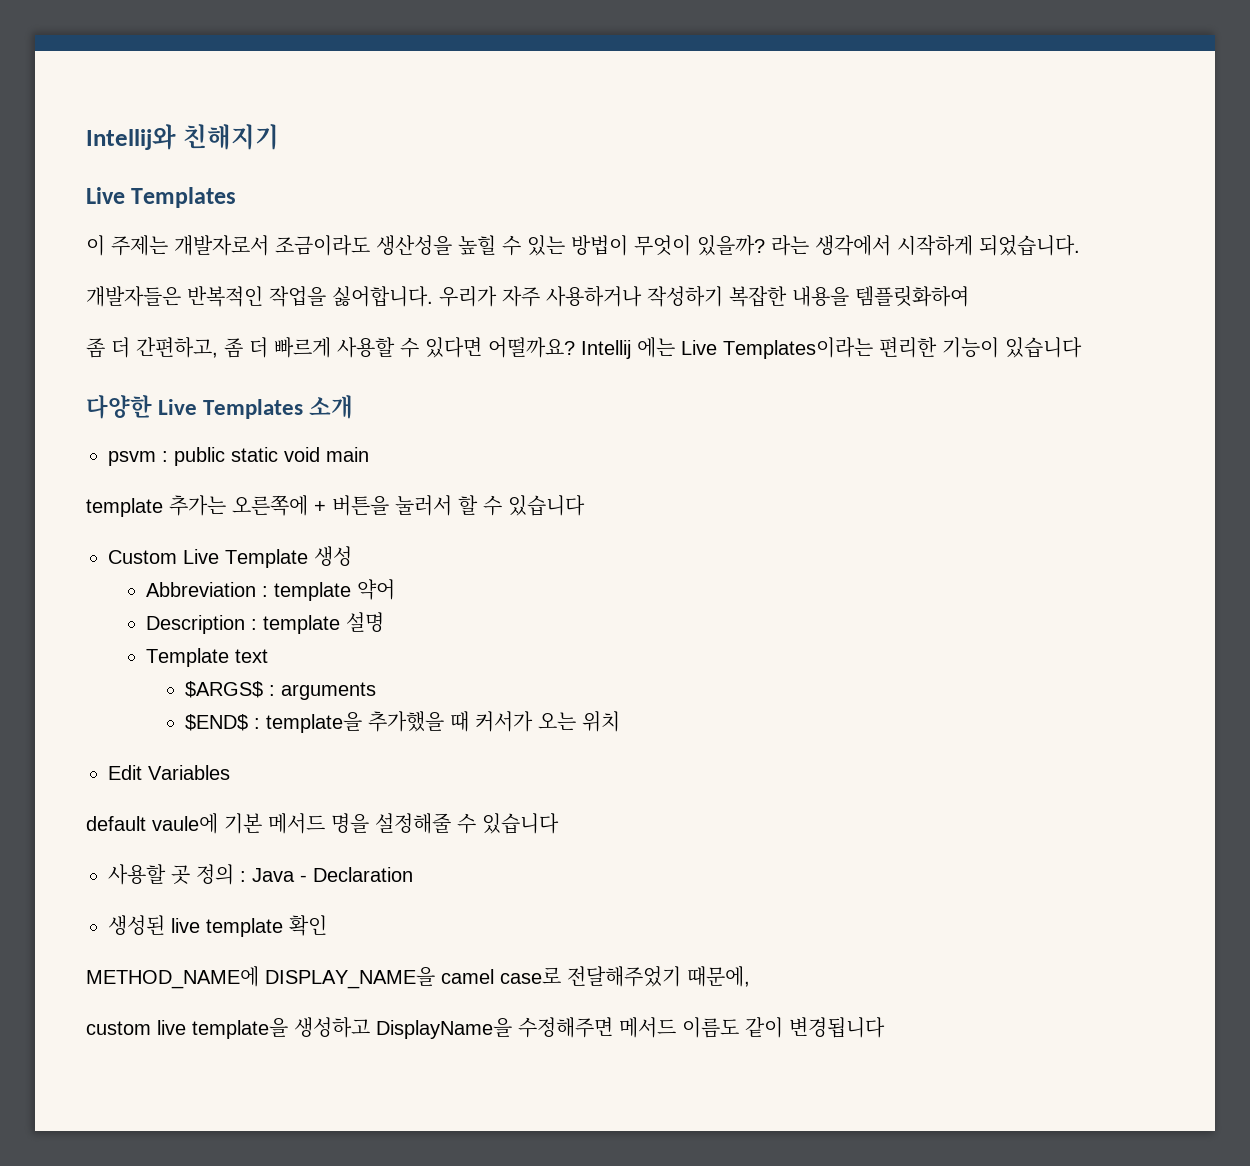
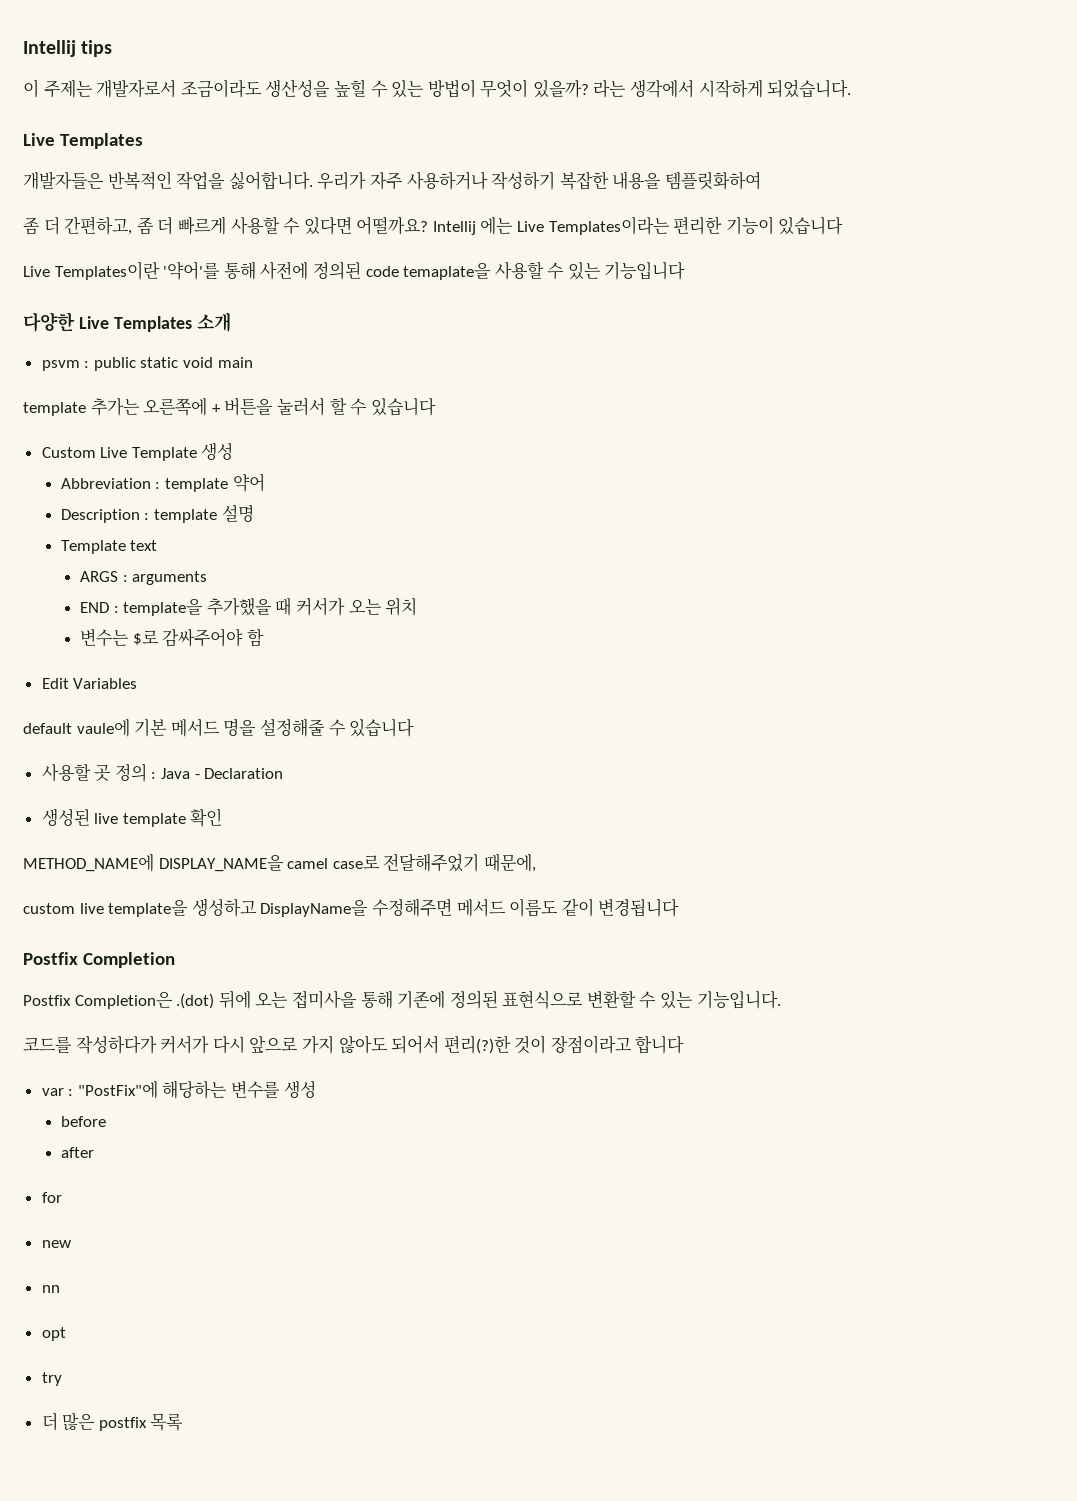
[86,124,279,150] [86,187,237,208] Intellij와 친해지기 // Live Templates -> [23,40,113,57] Intellij tips
(1080, 245) none -> [23,133,143,149] // Live Templates
(1082, 347) none -> [23,261,686,280] // Live Templates이란 '약어'를 통해 사전에 정의된 code temaplate을 사용할 수 있는 기능입니다
[184,681,263,698] $ARGS$ -> [80,571,119,582] ARGS
[184,714,248,731] $END$ -> [80,602,110,613] END
(620, 721) none -> [80,628,264,647] // 변수는 $로 감싸주어야 함
(885, 1027) none -> [23,952,175,968] [23,990,781,1009] [23,1035,685,1054] [41,1080,316,1099] [60,1116,106,1127] [60,1147,94,1158] [41,1192,62,1203] [41,1240,71,1248] [41,1285,60,1293] [41,1327,66,1341] [41,1372,62,1386] [41,1412,184,1431] // Postfix Completion // Postfix Completion은 .(dot) 뒤에 오는 접미사을 통해 기존에 정의된 표현식으로 변환할 수 있는 기능입니다. // 코드를 작성하다가 커서가 다시 앞으로 가지 않아도 되어서 편리(?)한 것이 장점이라고 합니다 // var : "PostFix"에 해당하는 변수를 생성 // before // after // for // new // nn // opt // try // 더 많은 postfix 목록

